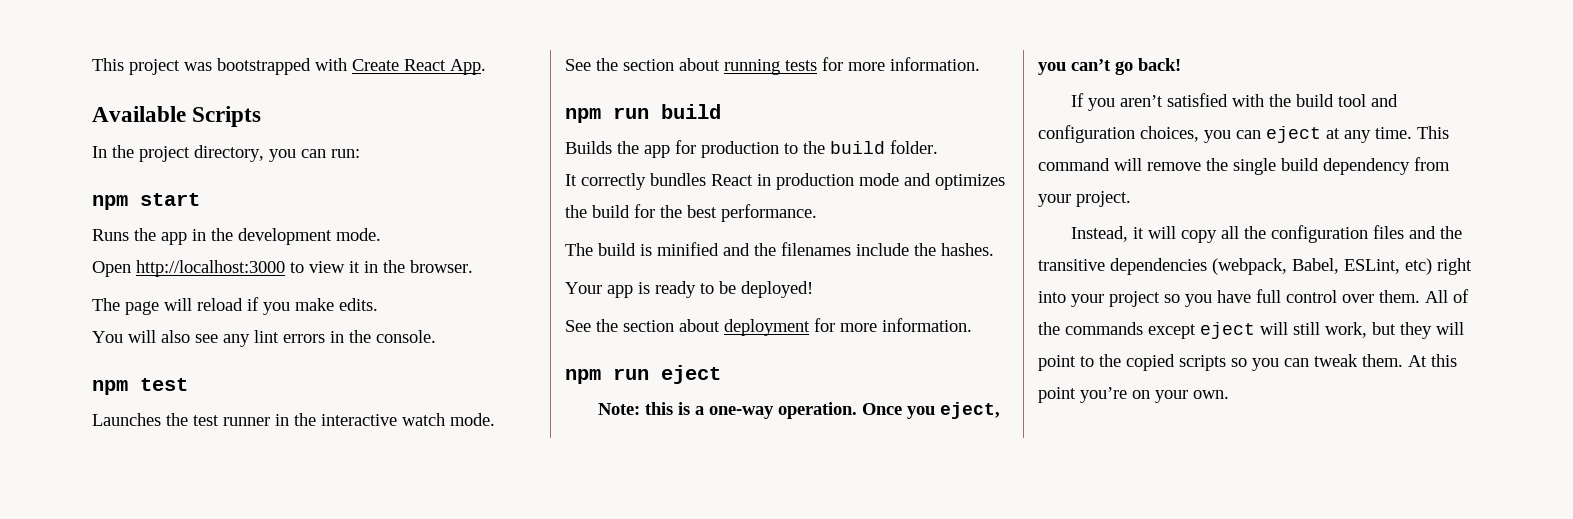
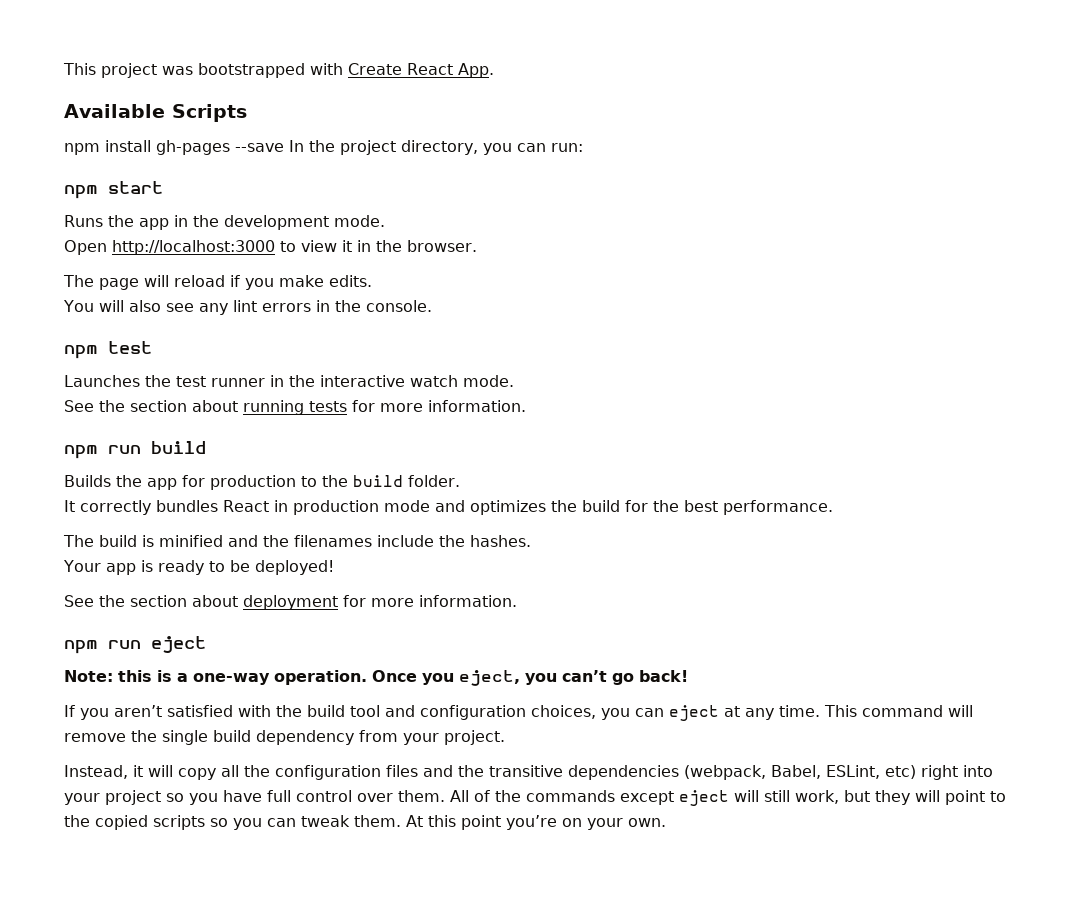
(262, 116) none -> [64,140,284,155] npm install gh-pages --save

